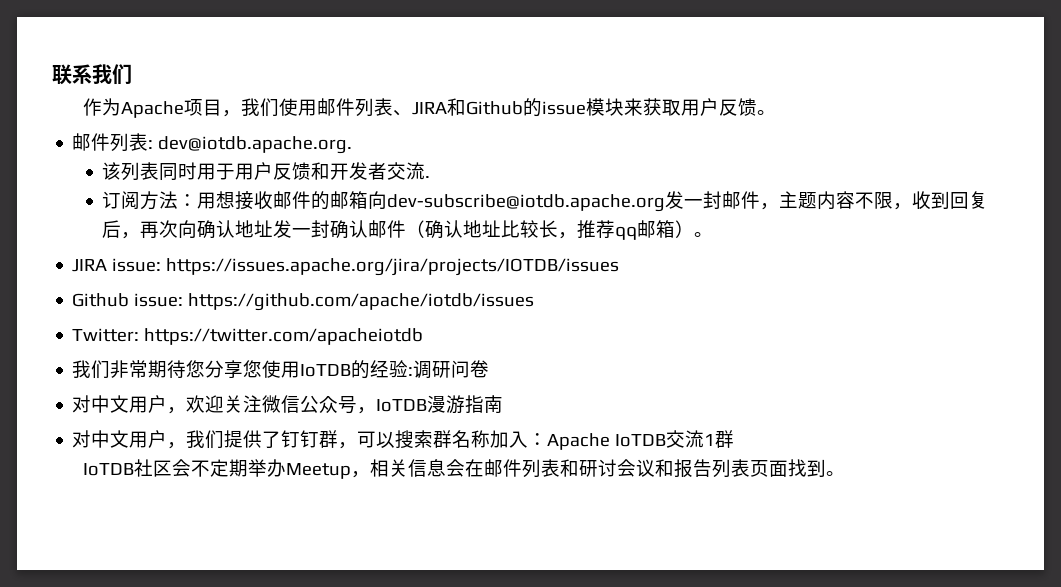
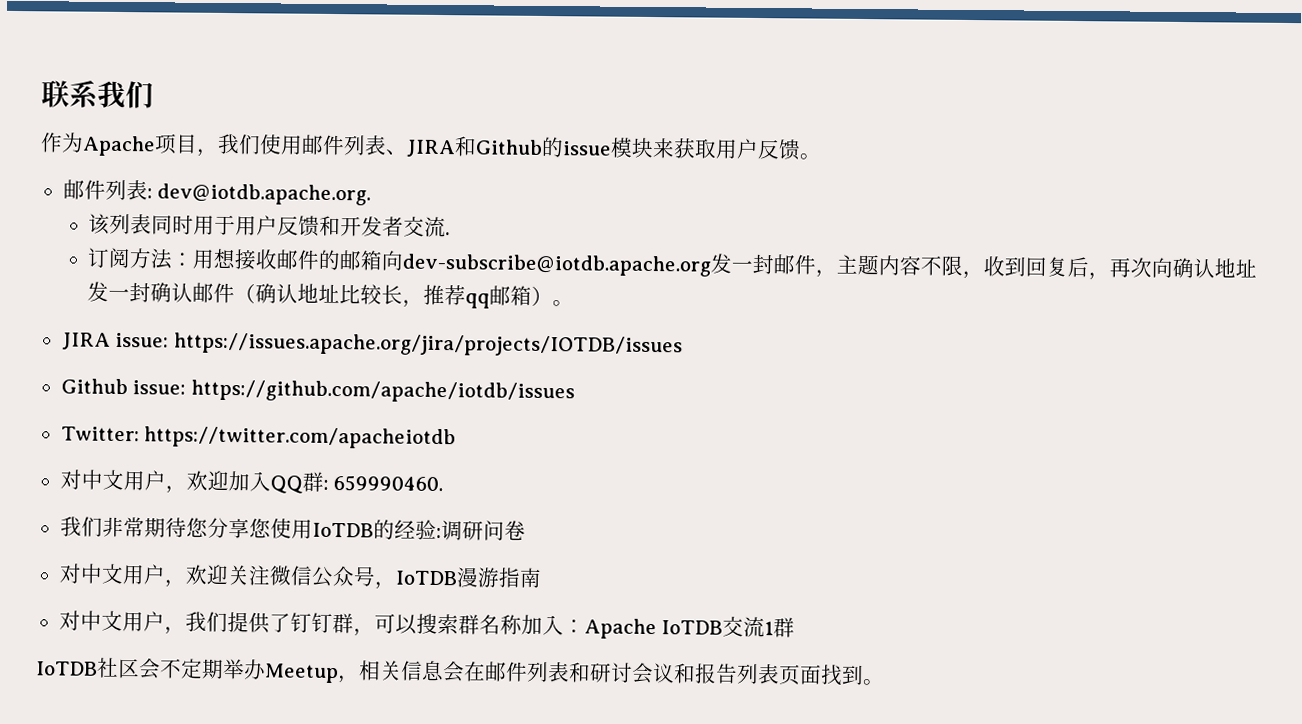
(424, 336) none -> [59,469,444,494] // 对中文用户，欢迎加入QQ群: 659990460.

